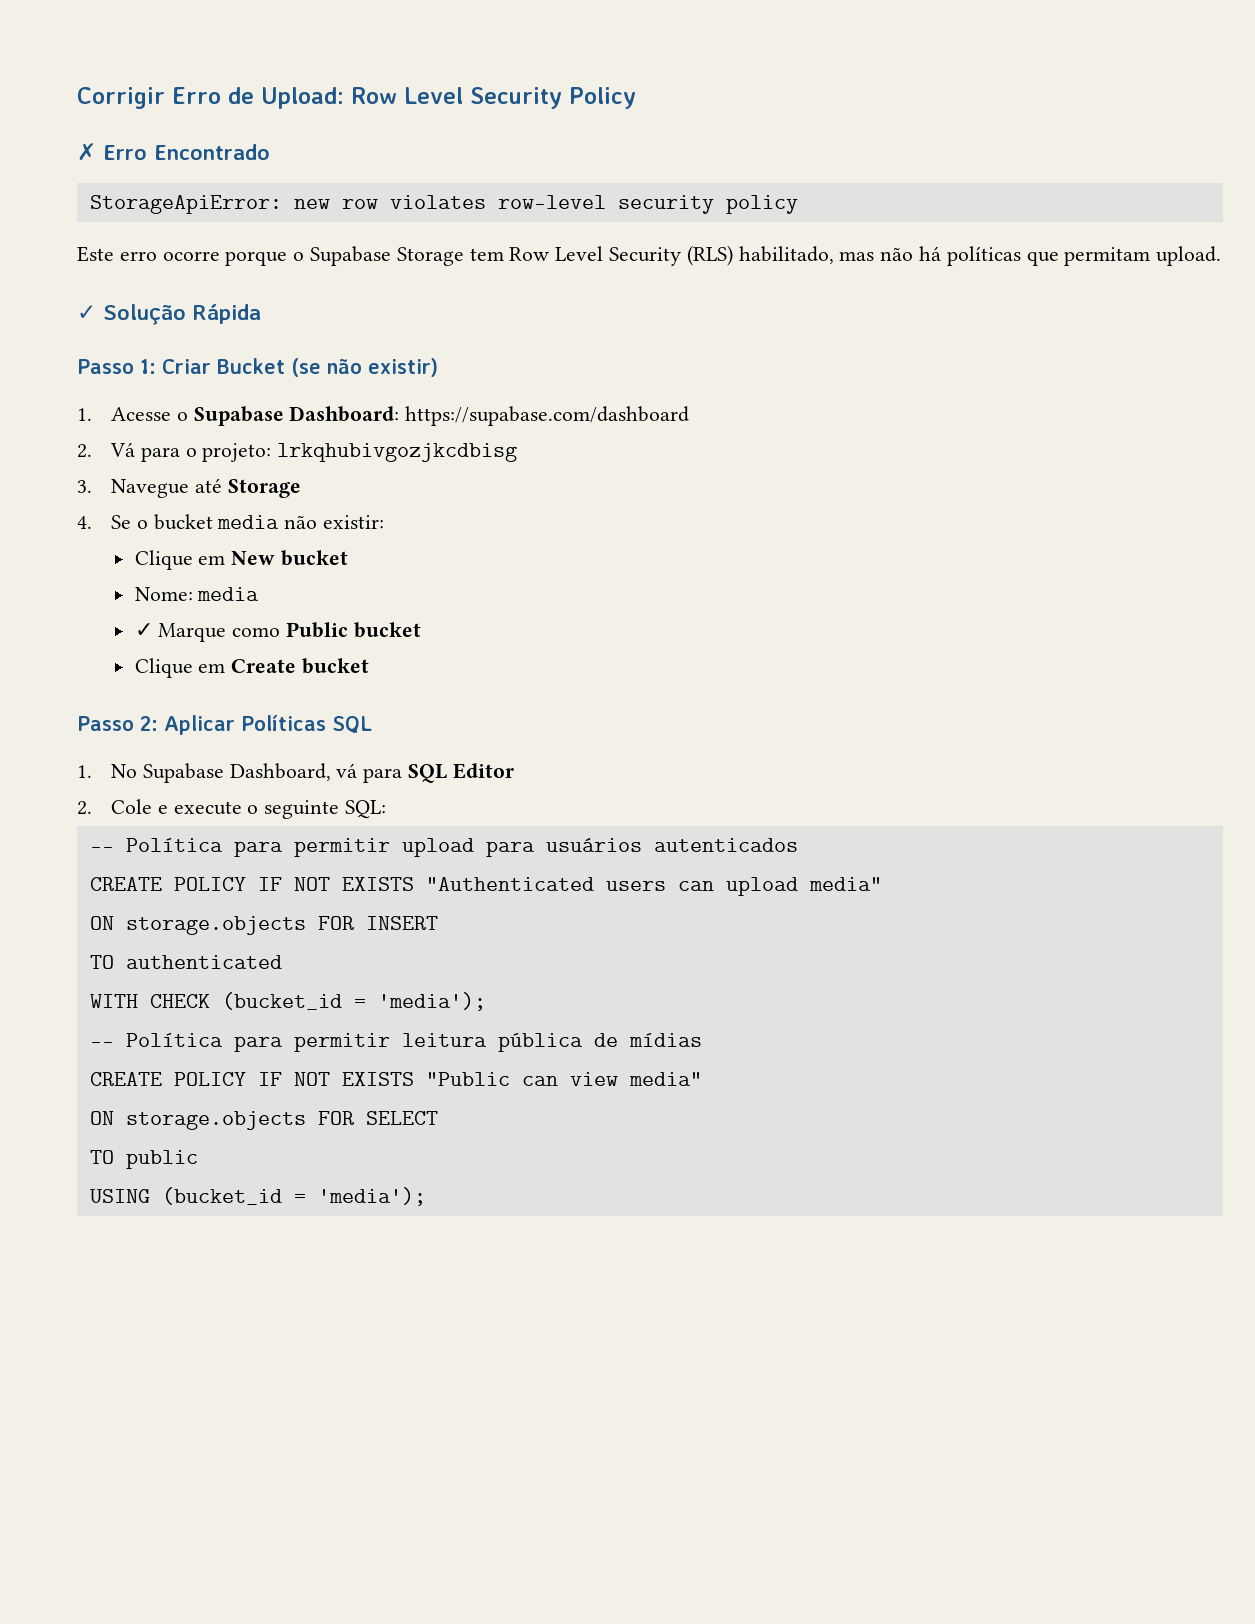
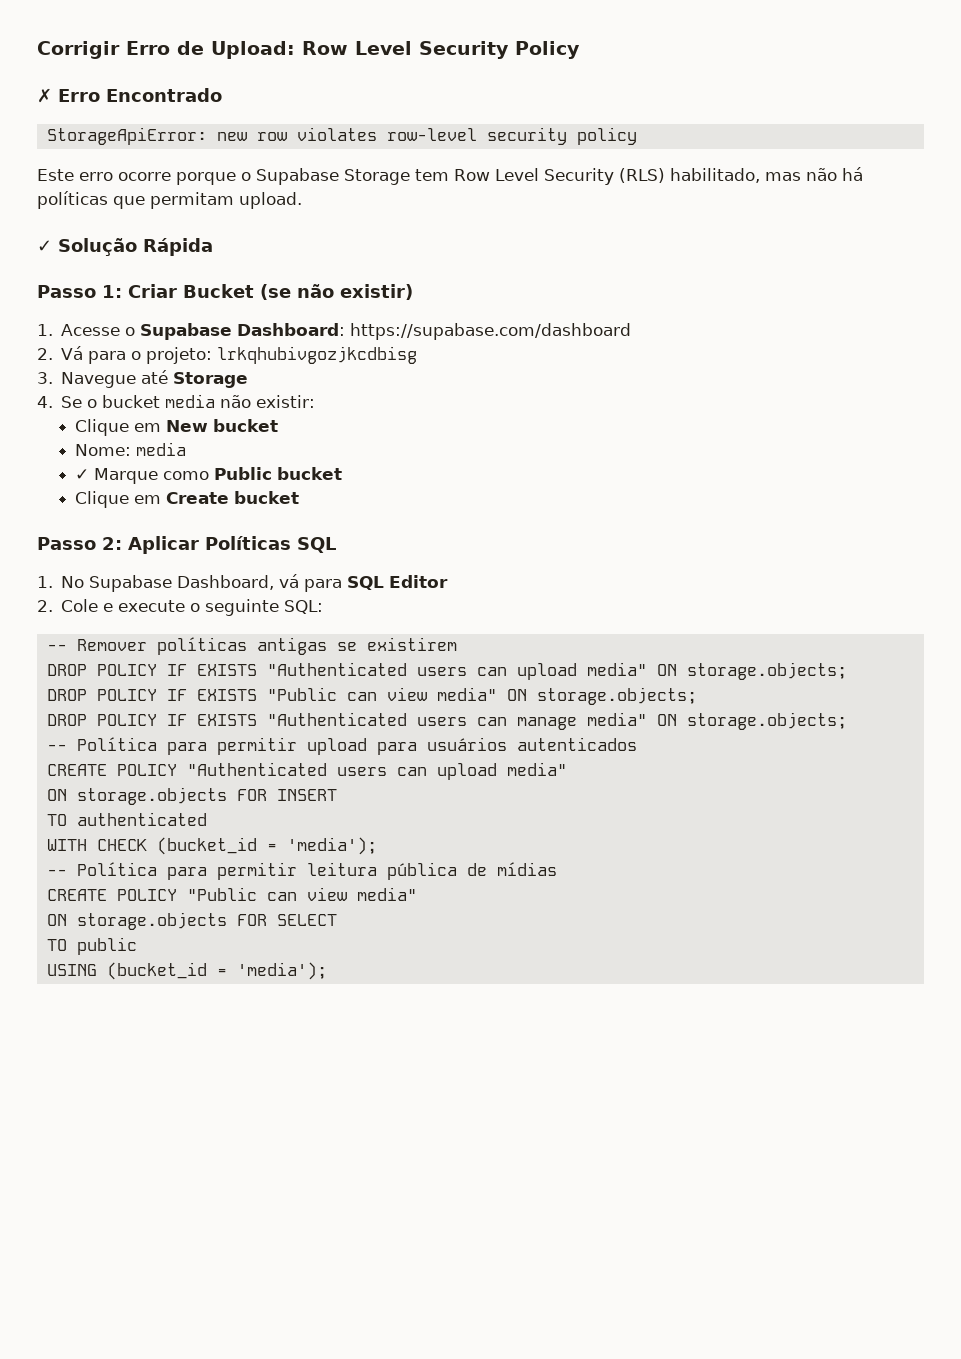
(387, 809) none -> [46,637,457,655] [46,662,847,680] [46,687,697,705] [46,712,847,730] // -- Remover políticas antigas se existirem // DROP POLICY IF EXISTS "Authenticated users can upload media" ON storage.objects; // DROP POLICY IF EXISTS "Public can view media" ON storage.objects; // DROP POLICY IF EXISTS "Authenticated users can manage media" ON storage.objects;
[257,877,414,891] IF NOT EXISTS -> (177, 770) none
[257,1072,414,1086] IF NOT EXISTS -> (177, 895) none

